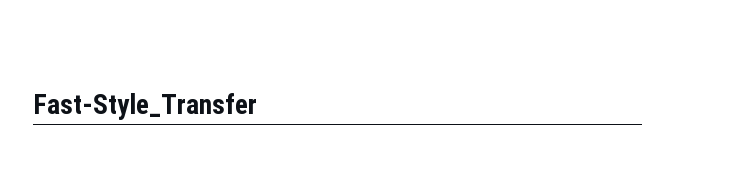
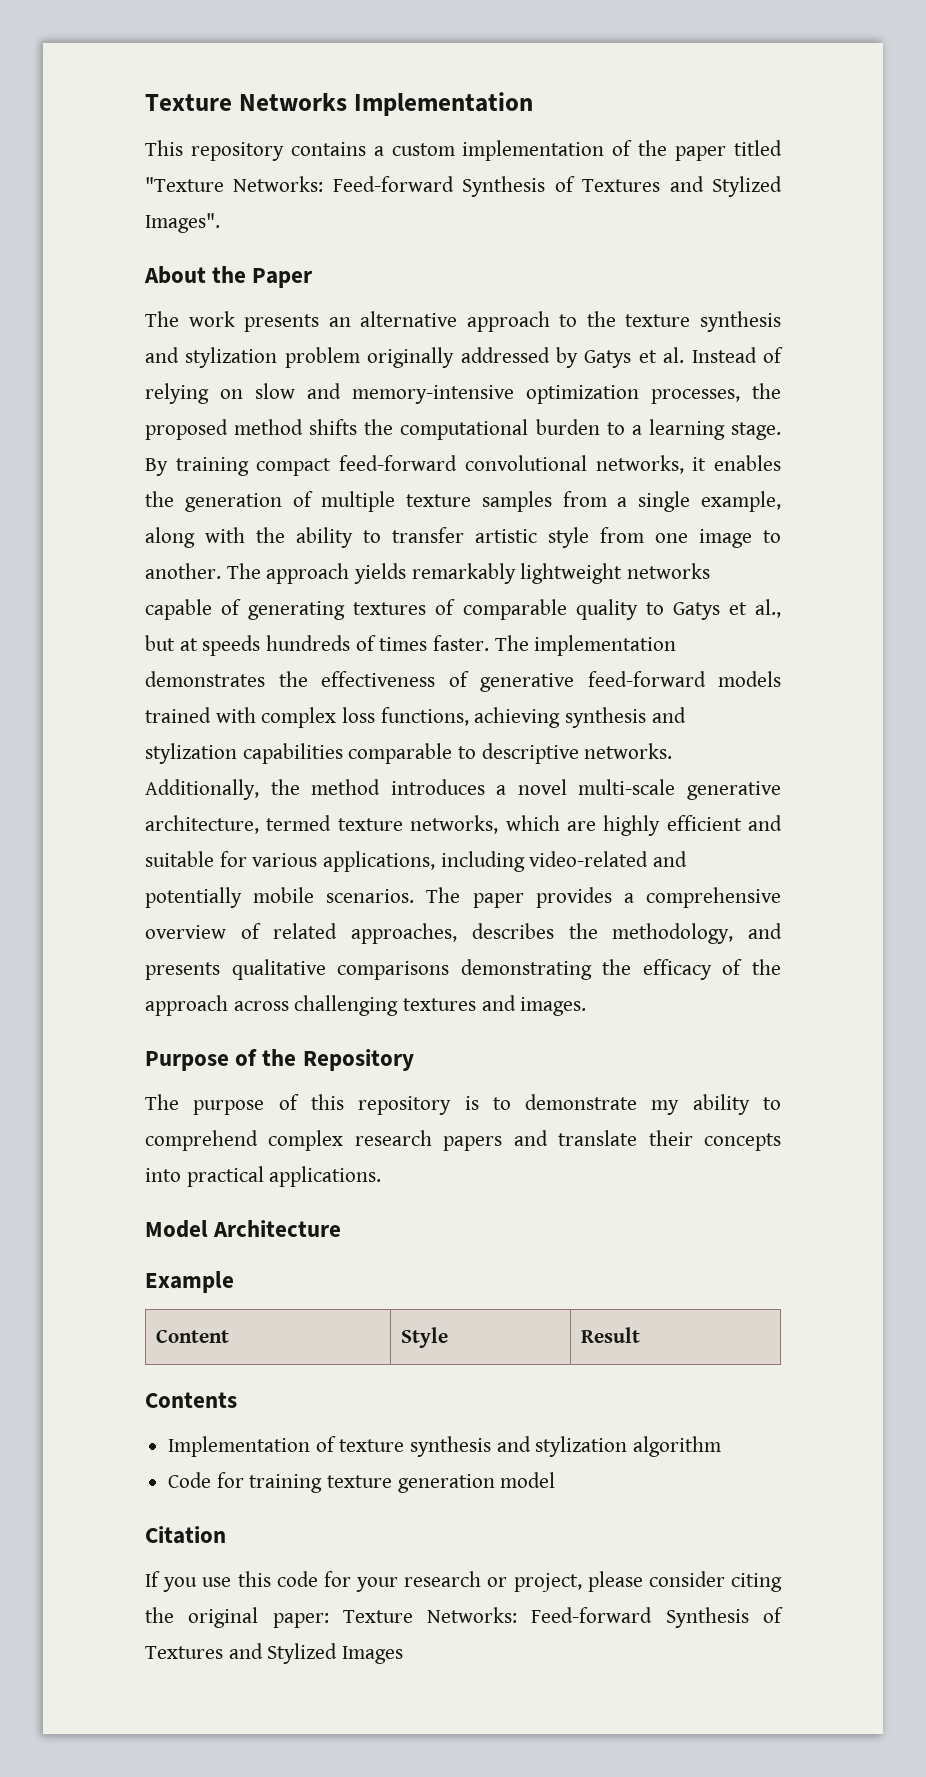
[33,93,257,120] Fast-Style_Transfer -> [145,92,533,116] [145,140,783,161] [145,176,782,197] [145,213,220,233] [144,266,314,288] [145,311,781,332] [145,347,783,368] [145,383,781,404] [145,419,781,440] [145,455,781,476] [145,491,781,512] [145,527,781,548] [145,563,711,584] [145,599,782,620] [145,635,677,656] [145,671,781,692] [145,707,686,728] [145,743,673,764] [145,779,781,800] [145,815,782,836] [145,851,688,872] [145,887,782,908] [145,923,782,944] [145,959,781,980] [145,995,587,1016] [145,1049,414,1071] [145,1094,781,1115] [145,1130,782,1151] [145,1166,382,1187] [145,1220,342,1238] [145,1271,234,1293] [155,1330,229,1343] [400,1327,448,1348] [580,1327,640,1343] [145,1392,237,1408] [168,1436,722,1457] [168,1472,556,1493] [145,1526,226,1544] [145,1571,783,1592] [145,1607,783,1628] [145,1643,404,1664] Texture Networks Implementation // This repository contains a custom implementation of the paper titled "Texture Networks: Feed-forward Synthesis of Textures and Stylized Images". // About the Paper // The work presents an alternative approach to the texture synthesis and stylization problem originally addressed by Gatys et al. Instead of relying on slow and memory-intensive optimization processes, the proposed method shifts the computational burden to a learning stage. By training compact feed-forward convolutional networks, it enables the generation of multiple texture samples from a single example, along with the ability to transfer artistic style from one image to another. The approach yields remarkably lightweight networks capable of generating textures of comparable quality to Gatys et al., but at speeds hundreds of times faster. The implementation demonstrates the effectiveness of generative feed-forward models trained with complex loss functions, achieving synthesis and stylization capabilities comparable to descriptive networks. Additionally, the method introduces a novel multi-scale generative architecture, termed texture networks, which are highly efficient and suitable for various applications, including video-related and potentially mobile scenarios. The paper provides a comprehensive overview of related approaches, describes the methodology, and presents qualitative comparisons demonstrating the efficacy of the approach across challenging textures and images. // Purpose of the Repository // The purpose of this repository is to demonstrate my ability to comprehend complex research papers and translate their concepts into practical applications. // Model Architecture // Example // Content | Style | Result // Contents // Implementation of texture synthesis and stylization algorithm // Code for training texture generation model // Citation // If you use this code for your research or project, please consider citing the original paper: Texture Networks: Feed-forward Synthesis of Textures and Stylized Images

